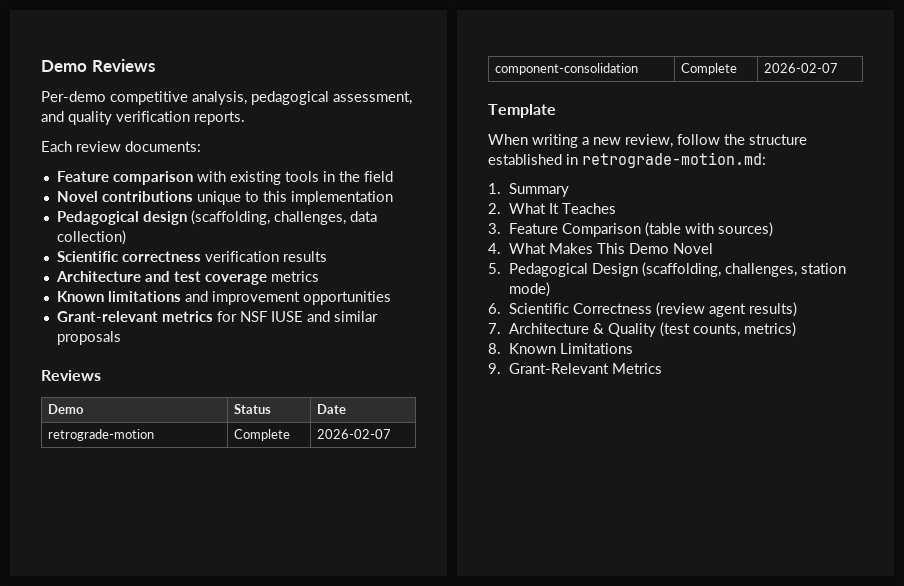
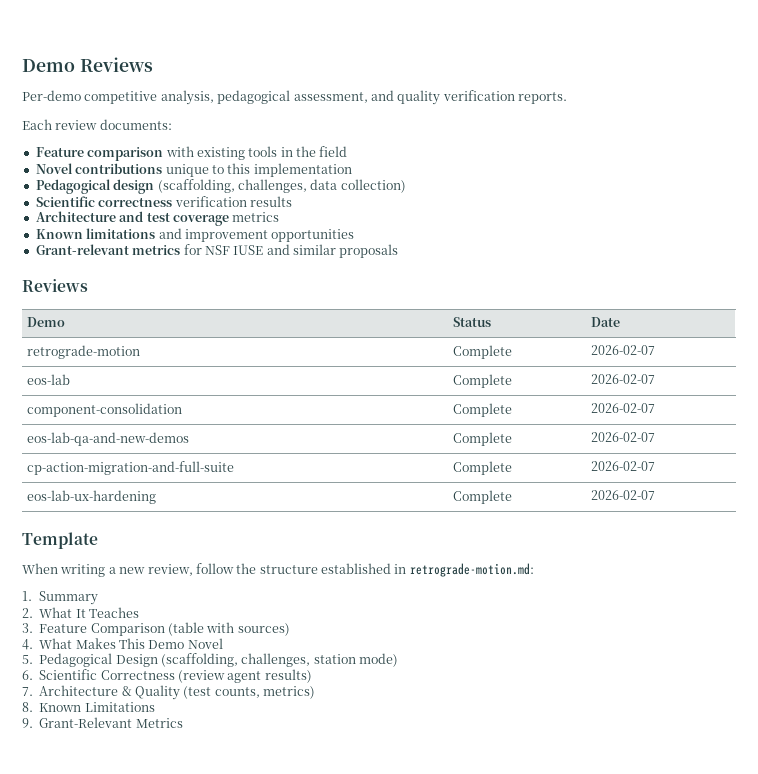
(391, 434) none -> [27,374,71,385] [453,374,513,388] [591,374,656,384] // eos-lab | Complete | 2026-02-07
(838, 68) none -> [27,432,190,446] [453,432,513,446] [591,432,656,442] [27,461,235,475] [453,461,513,475] [591,461,656,471] [27,490,157,504] [453,490,513,504] [591,490,656,500] // eos-lab-qa-and-new-demos | Complete | 2026-02-07 // cp-action-migration-and-full-suite | Complete | 2026-02-07 // eos-lab-ux-hardening | Complete | 2026-02-07

